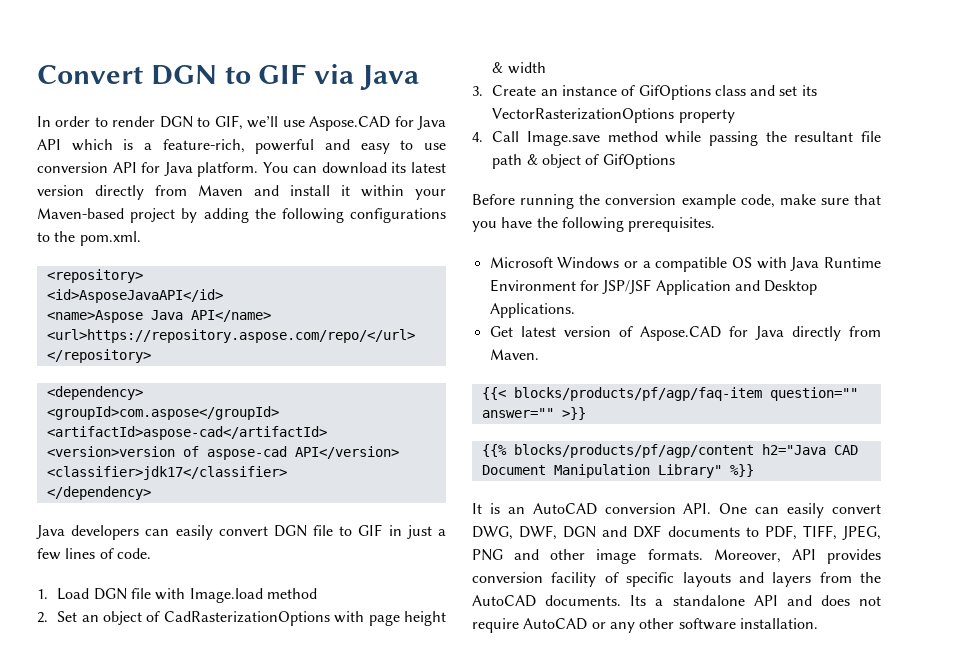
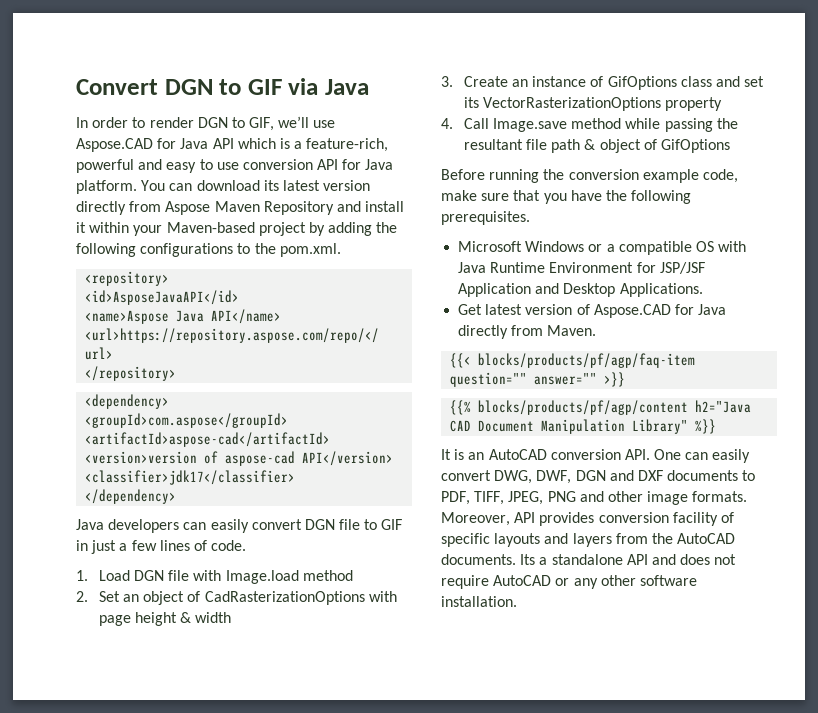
[198,185,243,196] Maven -> [165,201,334,215] Aspose Maven Repository

